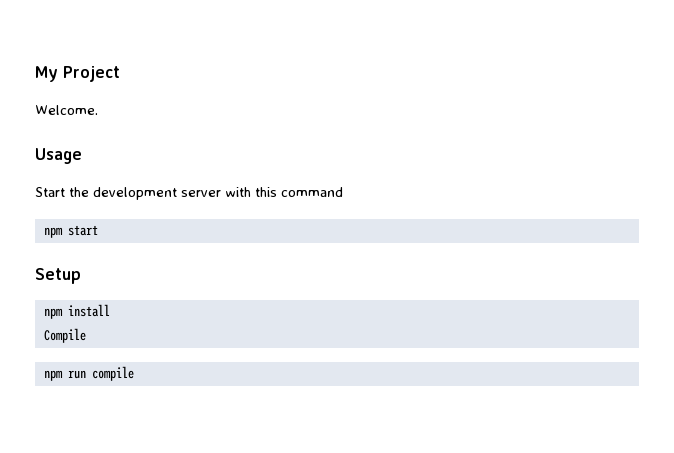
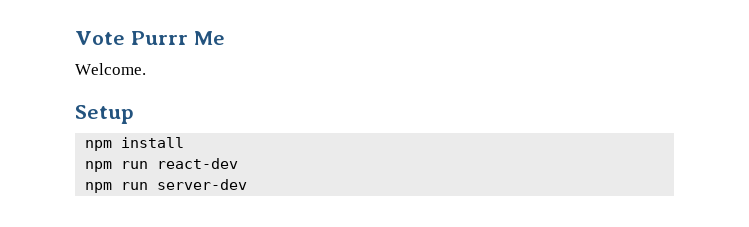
[35,66,120,82] [35,105,98,115] [35,148,82,164] [35,187,343,200] [43,225,98,238] My Project // Welcome. // Usage // Start the development server with this command // npm start -> [75,31,225,45] [75,63,146,75] Vote Purrr Me // Welcome.
[43,328,86,343] [43,366,134,381] Compile // npm run compile -> [85,158,239,172] [85,179,248,193] npm run react-dev // npm run server-dev

